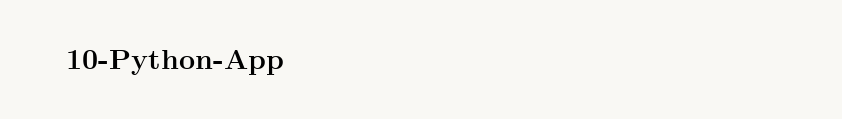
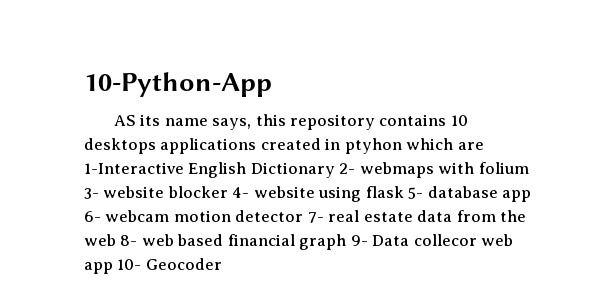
(284, 62) none -> [113,114,468,130] [84,138,484,154] [84,162,529,178] [84,186,532,202] [84,210,527,223] [84,234,514,250] [84,258,222,274] // AS its name says, this repository contains 10 desktops applications created in ptyhon which are 1-Interactive English Dictionary 2- webmaps with folium 3- website blocker 4- website using flask 5- database app 6- webcam motion detector 7- real estate data from the web 8- web based financial graph 9- Data collecor web app 10- Geocoder

